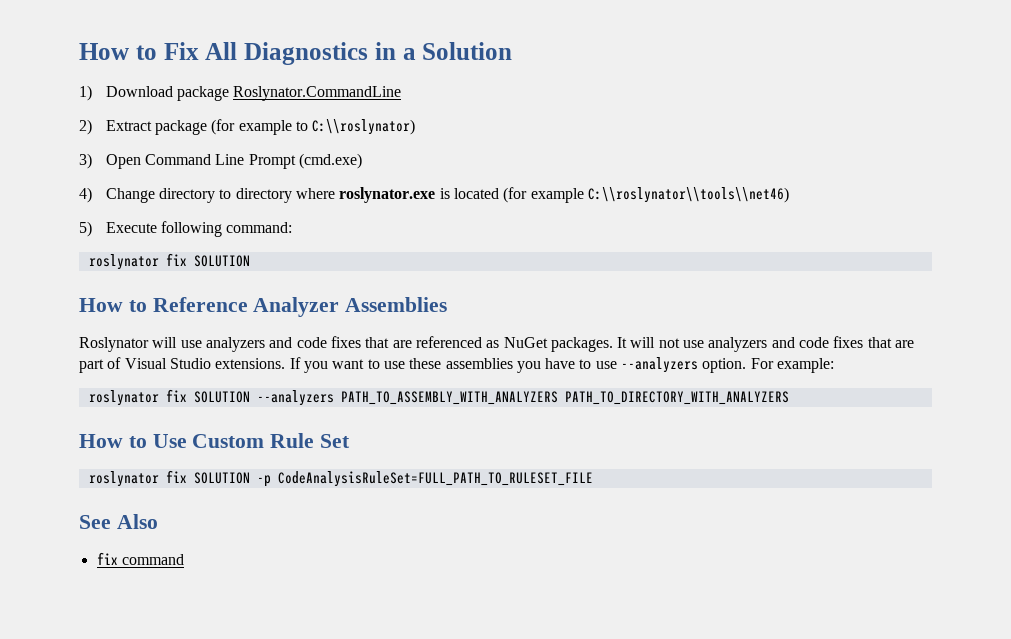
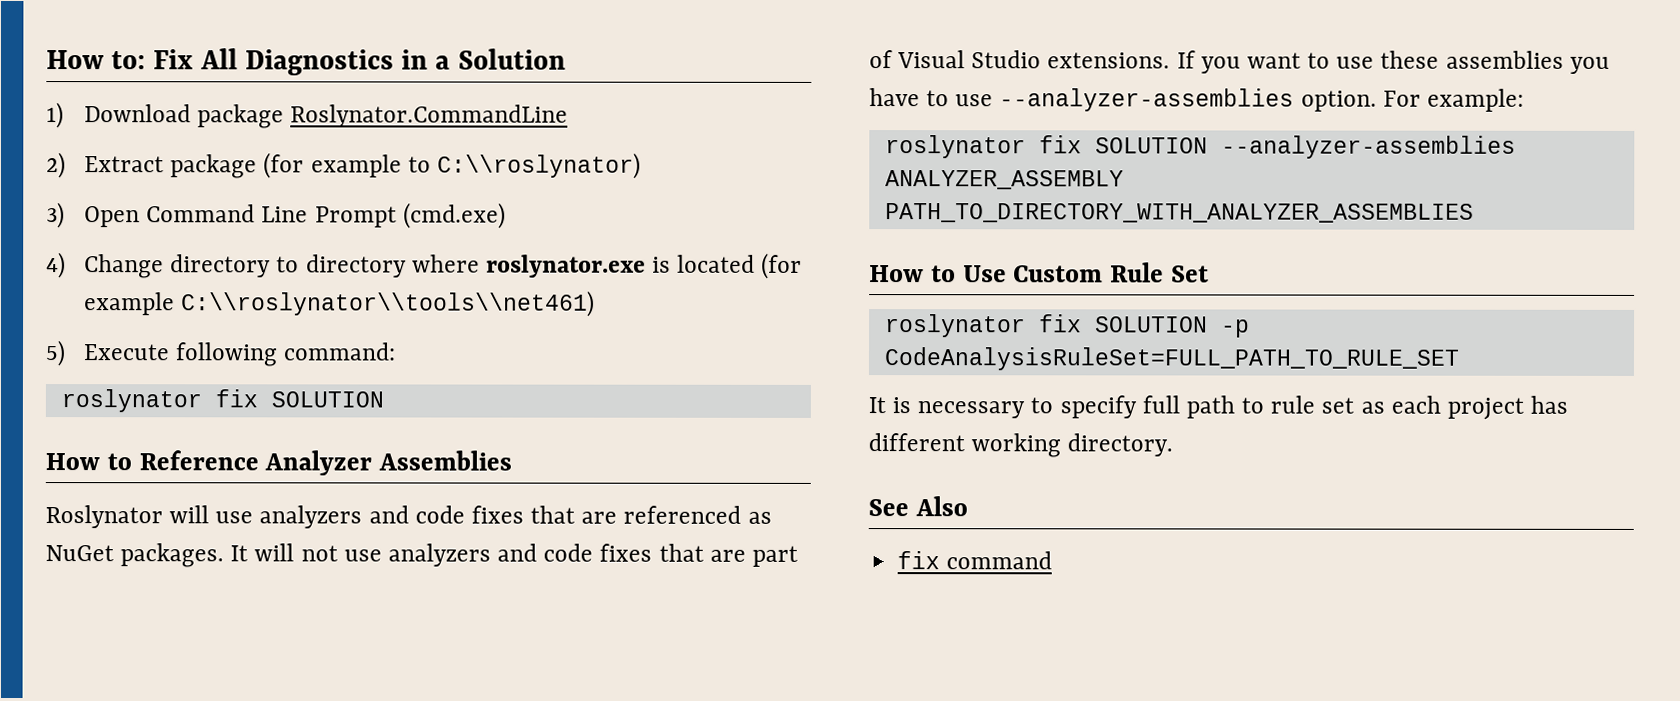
[79,43,157,60] How to -> [46,50,147,70] How to:
[587,187,789,203] C:\\roslynator\\tools\\net46) -> [181,290,596,317] C:\\roslynator\\tools\\net461)
[621,357,699,373] --analyzers -> [999,88,1295,112] --analyzer-assemblies
[256,390,789,406] --analyzers PATH_TO_ASSEMBLY_WITH_ANALYZERS PATH_TO_DIRECTORY_WITH_ANALYZERS -> [1220,135,1516,159] [884,170,1124,190] [884,203,1474,223] --analyzer-assemblies ANALYZER_ASSEMBLY PATH_TO_DIRECTORY_WITH_ANALYZER_ASSEMBLIES
[277,471,593,487] CodeAnalysisRuleSet=FULL_PATH_TO_RULESET_FILE -> [883,347,1460,371] [868,395,1569,420] [868,433,1174,458] CodeAnalysisRuleSet=FULL_PATH_TO_RULE_SET // It is necessary to specify full path to rule set as each project has different working directory.

